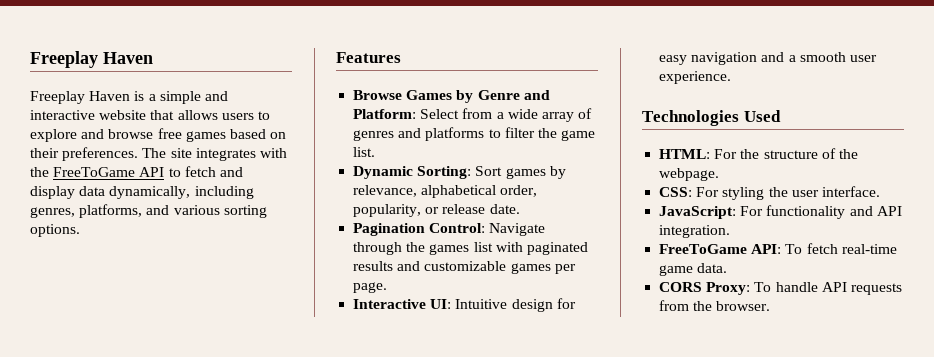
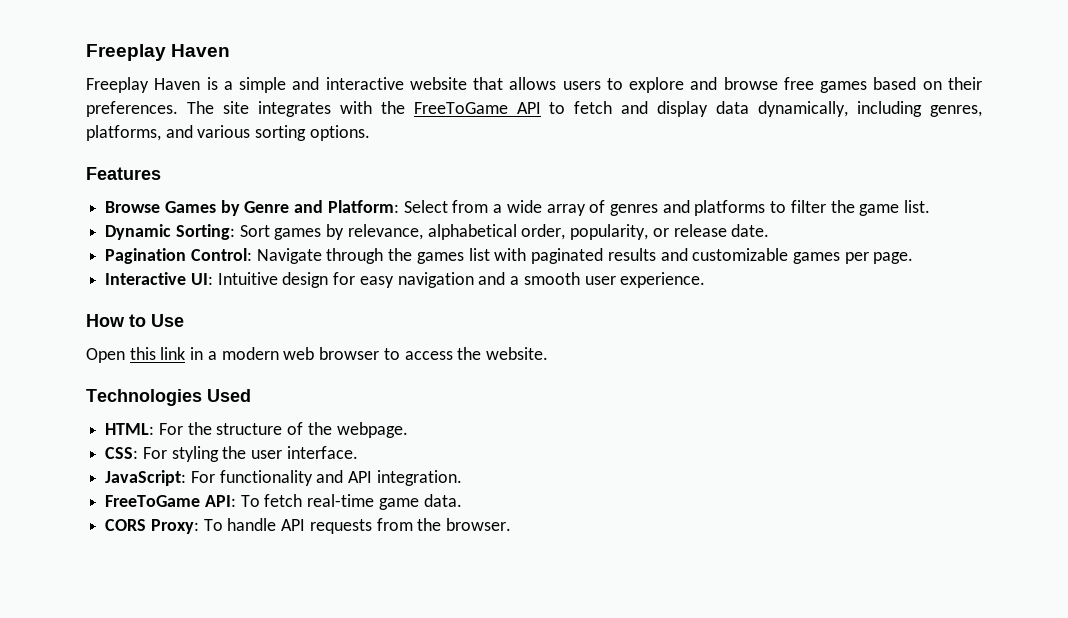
(732, 77) none -> [86,314,184,327] [86,347,548,363] // How to Use // Open this link in a modern web browser to access the website.

